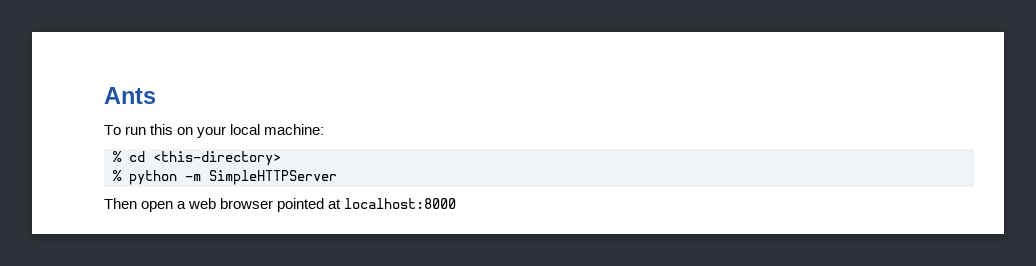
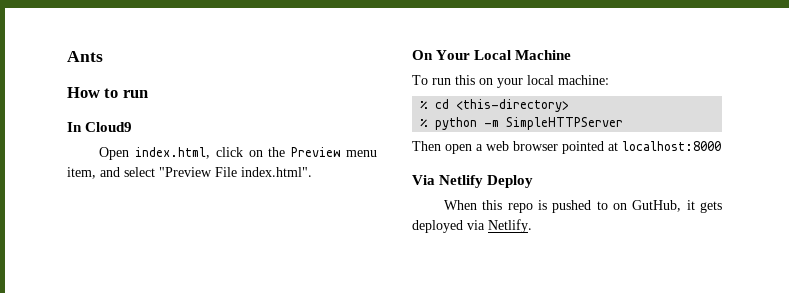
(156, 95) none -> [67,87,148,98] [67,122,133,132] [98,147,378,160] [67,167,312,179] [412,50,572,60] // How to run // In Cloud9 // Open index.html, click on the Preview menu item, and select "Preview File index.html". // On Your Local Machine
(457, 203) none -> [412,175,534,188] [443,200,722,213] [412,219,532,233] // Via Netlify Deploy // When this repo is pushed to on GutHub, it gets deployed via Netlify.

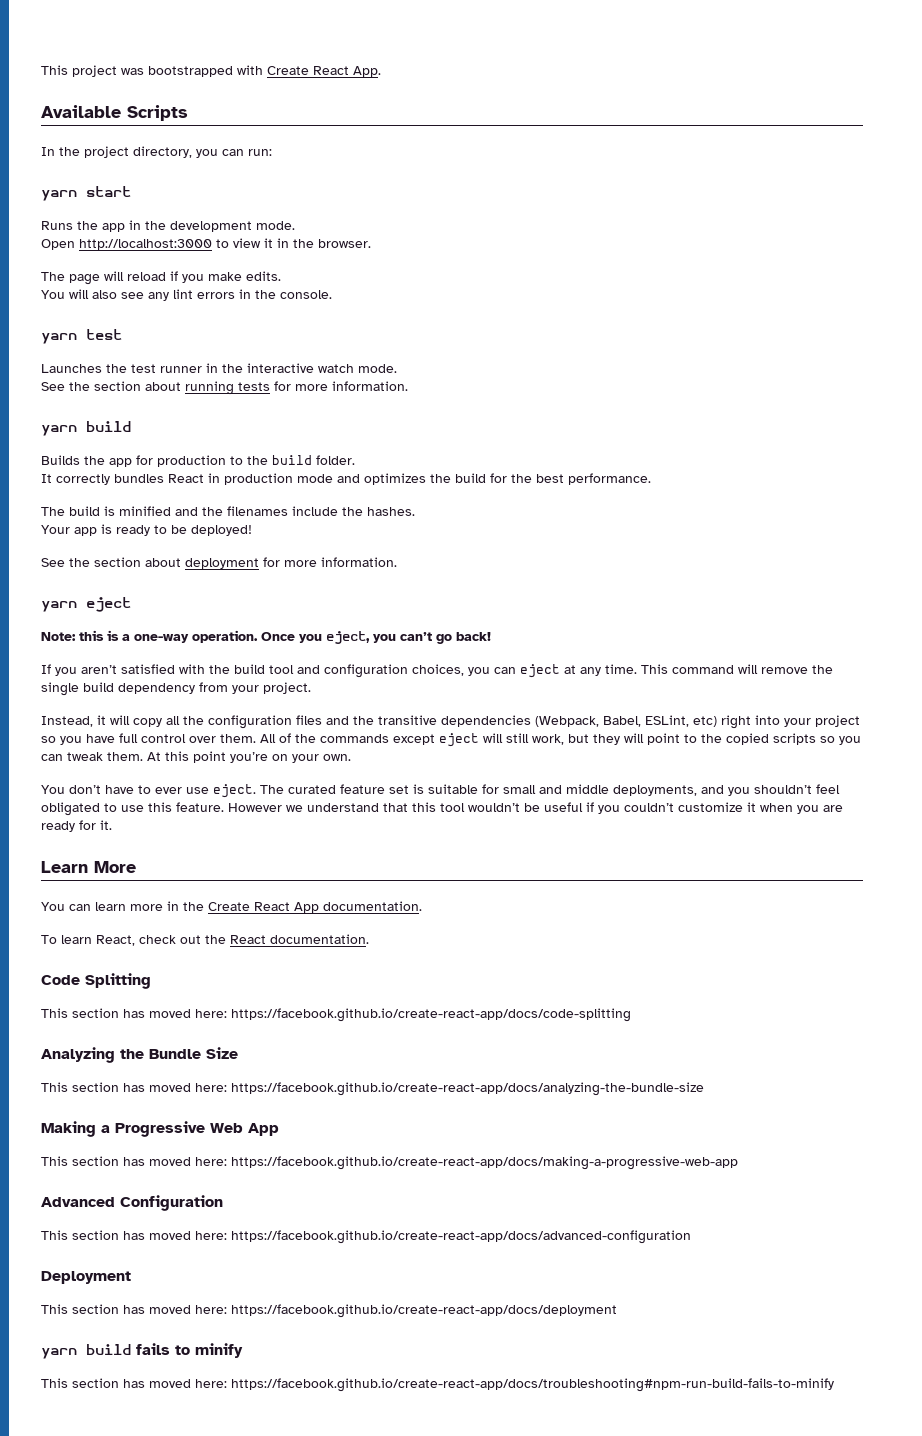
[67,51,103,62] [67,87,148,98] [67,122,133,132] [98,147,378,160] [67,167,312,179] [412,50,572,60] [412,75,609,88] [420,99,570,112] [420,117,624,130] [412,141,721,154] [412,175,534,188] [443,200,722,213] [412,219,532,233] Ants // How to run // In Cloud9 // Open index.html, click on the Preview menu item, and select "Preview File index.html". // On Your Local Machine // To run this on your local machine: // % cd <this-directory> // % python -m SimpleHTTPServer // Then open a web browser pointed at localhost:8000 // Via Netlify Deploy // When this repo is pushed to on GutHub, it gets deployed via Netlify. -> [41,65,381,77] [41,105,188,121] [41,146,272,158] [41,186,131,201] [41,220,295,232] [41,238,371,250] [41,271,281,285] [41,289,332,301] [41,329,122,344] [41,363,397,373] [41,381,408,395] [41,421,131,436] [41,455,355,467] [41,473,651,485] [41,506,415,516] [41,524,252,536] [41,557,397,569] [41,597,131,612] [41,630,491,644] [41,664,833,678] [41,682,311,696] [41,715,860,729] [41,733,861,747] [41,751,351,763] [41,784,840,798] [41,802,843,816] [41,820,112,832] [41,861,136,873] [41,901,422,913] [41,934,369,946] [41,973,151,989] [41,1008,631,1022] [41,1047,238,1063] [41,1082,704,1096] [41,1121,279,1137] [41,1156,738,1170] [41,1195,223,1211] [41,1230,691,1244] [41,1271,131,1284] [41,1304,617,1318] [41,1343,243,1359] [41,1378,834,1392] This project was bootstrapped with Create React App. // Available Scripts // In the project directory, you can run: // yarn start // Runs the app in the development mode. // Open http://localhost:3000 to view it in the browser. // The page will reload if you make edits. // You will also see any lint errors in the console. // yarn test // Launches the test runner in the interactive watch mode. // See the section about running tests for more information. // yarn build // Builds the app for production to the build folder. // It correctly bundles React in production mode and optimizes the build for the best performance. // The build is minified and the filenames include the hashes. // Your app is ready to be deployed! // See the section about deployment for more information. // yarn eject // Note: this is a one-way operation. Once you eject, you can’t go back! // If you aren’t satisfied with the build tool and configuration choices, you can eject at any time. This command will remove the single build dependency from your project. // Instead, it will copy all the configuration files and the transitive dependencies (Webpack, Babel, ESLint, etc) right into your project so you have full control over them. All of the commands except eject will still work, but they will point to the copied scripts so you can tweak them. At this point you’re on your own. // You don’t have to ever use eject. The curated feature set is suitable for small and middle deployments, and you shouldn’t feel obligated to use this feature. However we understand that this tool wouldn’t be useful if you couldn’t customize it when you are ready for it. // Learn More // You can learn more in the Create React App documentation. // To learn React, check out the React documentation. // Code Splitting // This section has moved here: https://facebook.github.io/create-react-app/docs/code-splitting // Analyzing the Bundle Size // This section has moved here: https://facebook.github.io/create-react-app/docs/analyzing-the-bundle-size // Making a Progressive Web App // This section has moved here: https://facebook.github.io/create-react-app/docs/making-a-progressive-web-app // Advanced Configuration // This section has moved here: https://facebook.github.io/create-react-app/docs/advanced-configuration // Deployment // This section has moved here: https://facebook.github.io/create-react-app/docs/deployment // yarn build fails to minify // This section has moved here: https://facebook.github.io/create-react-app/docs/troubleshooting#npm-run-build-fails-to-minify

